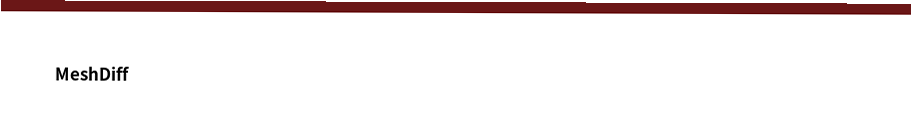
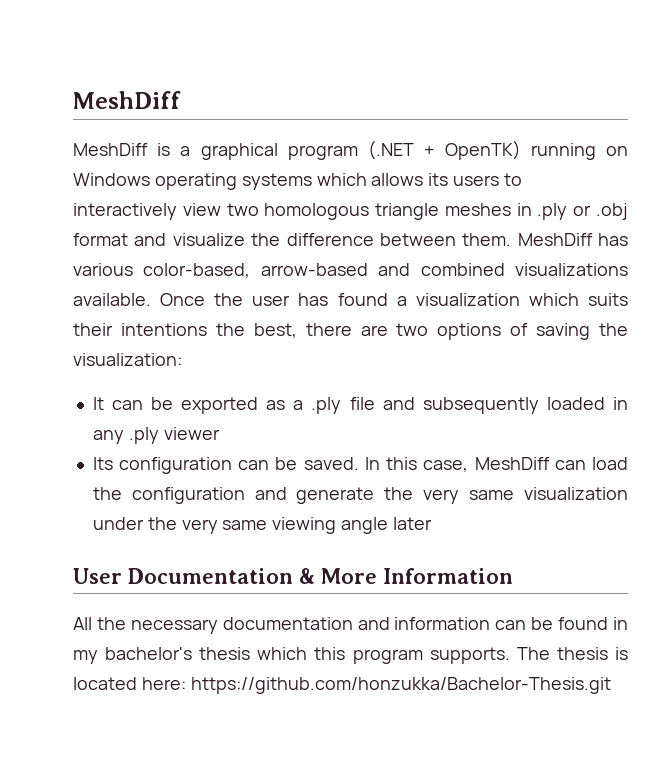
[54,66,129,81] MeshDiff -> [73,91,181,109] [73,140,628,160] [73,173,523,190] [73,203,628,220] [73,233,628,246] [73,263,629,278] [73,293,628,306] [73,323,628,340] [73,353,182,366] [92,397,629,414] [92,427,220,444] [92,457,629,474] [92,487,629,504] [92,517,432,534] [73,568,513,584] [73,617,629,634] [73,647,628,664] [73,677,611,694] MeshDiff // MeshDiff is a graphical program (.NET + OpenTK) running on Windows operating systems which allows its users to interactively view two homologous triangle meshes in .ply or .obj format and visualize the difference between them. MeshDiff has various color-based, arrow-based and combined visualizations available. Once the user has found a visualization which suits their intentions the best, there are two options of saving the visualization: // It can be exported as a .ply file and subsequently loaded in any .ply viewer // Its configuration can be saved. In this case, MeshDiff can load the configuration and generate the very same visualization under the very same viewing angle later // User Documentation & More Information // All the necessary documentation and information can be found in my bachelor's thesis which this program supports. The thesis is located here: https://github.com/honzukka/Bachelor-Thesis.git

